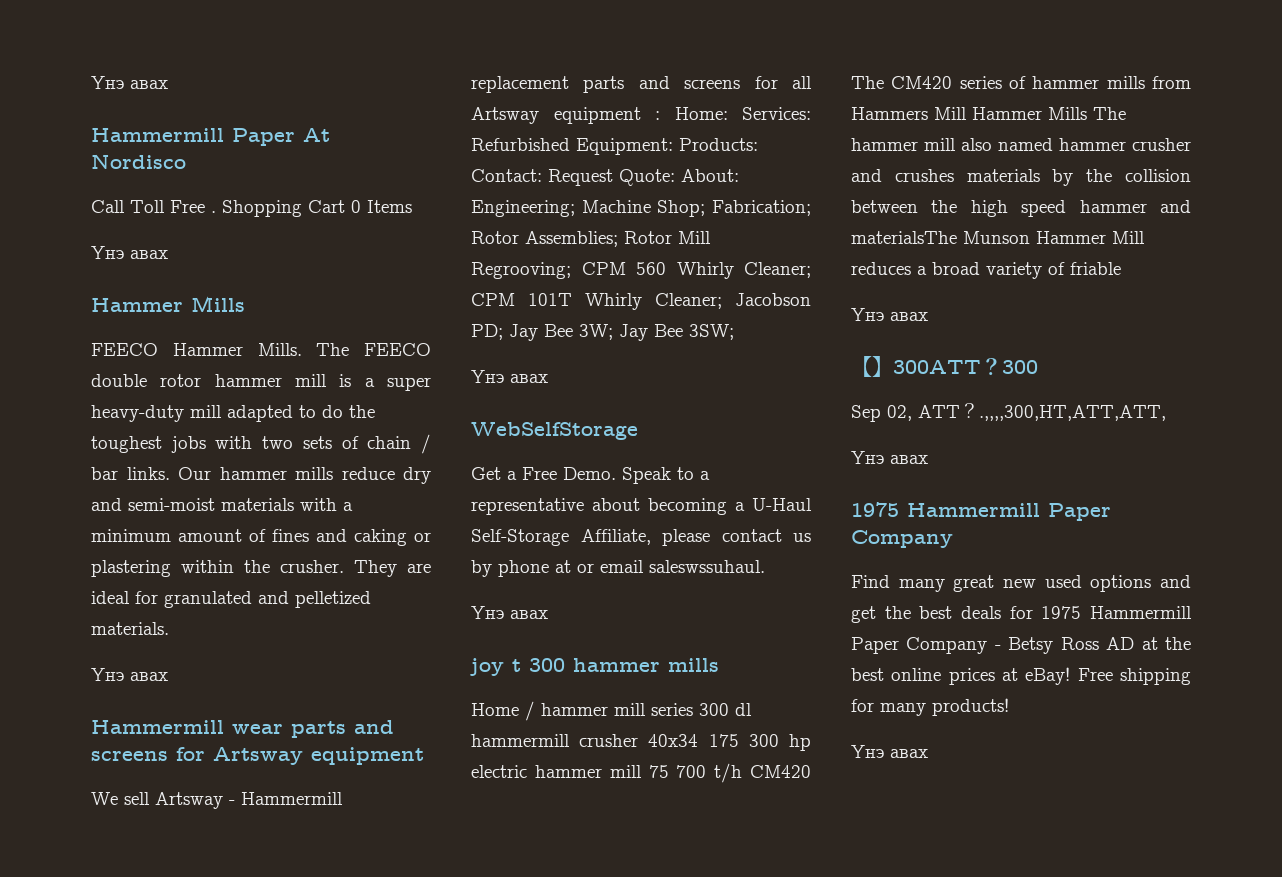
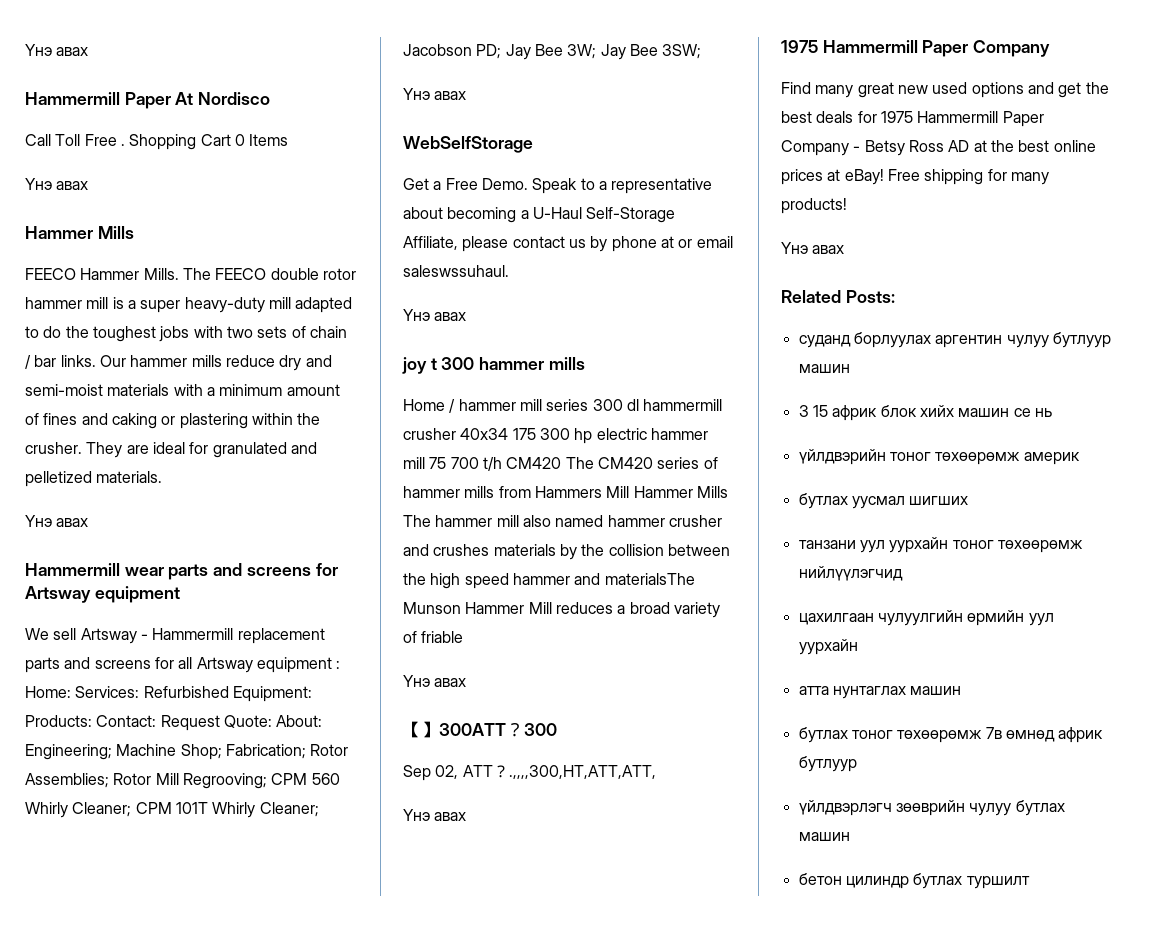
(928, 753) none -> [781,290,895,303] [798,332,1111,348] [798,364,850,373] [798,405,1052,421] [798,449,1080,465] [798,493,969,509] [798,537,1083,553] [798,566,903,581] [798,610,1054,626] [798,639,858,655] [798,686,962,699] [798,727,1104,743] [798,756,857,772] [798,800,1065,816] [798,832,850,841] [798,873,1030,889] // Related Posts: // суданд борлуулах аргентин чулуу бутлуур машин // 3 15 африк блок хийх машин ce нь // үйлдвэрийн тоног төхөөрөмж америк // бутлах уусмал шигших // танзани уул уурхайн тоног төхөөрөмж нийлүүлэгчид // цахилгаан чулуулгийн өрмийн уул уурхайн // атта нунтаглах машин // бутлах тоног төхөөрөмж 7в өмнөд африк бутлуур // үйлдвэрлэгч зөөврийн чулуу бутлах машин // бетон цилиндр бутлах туршилт

